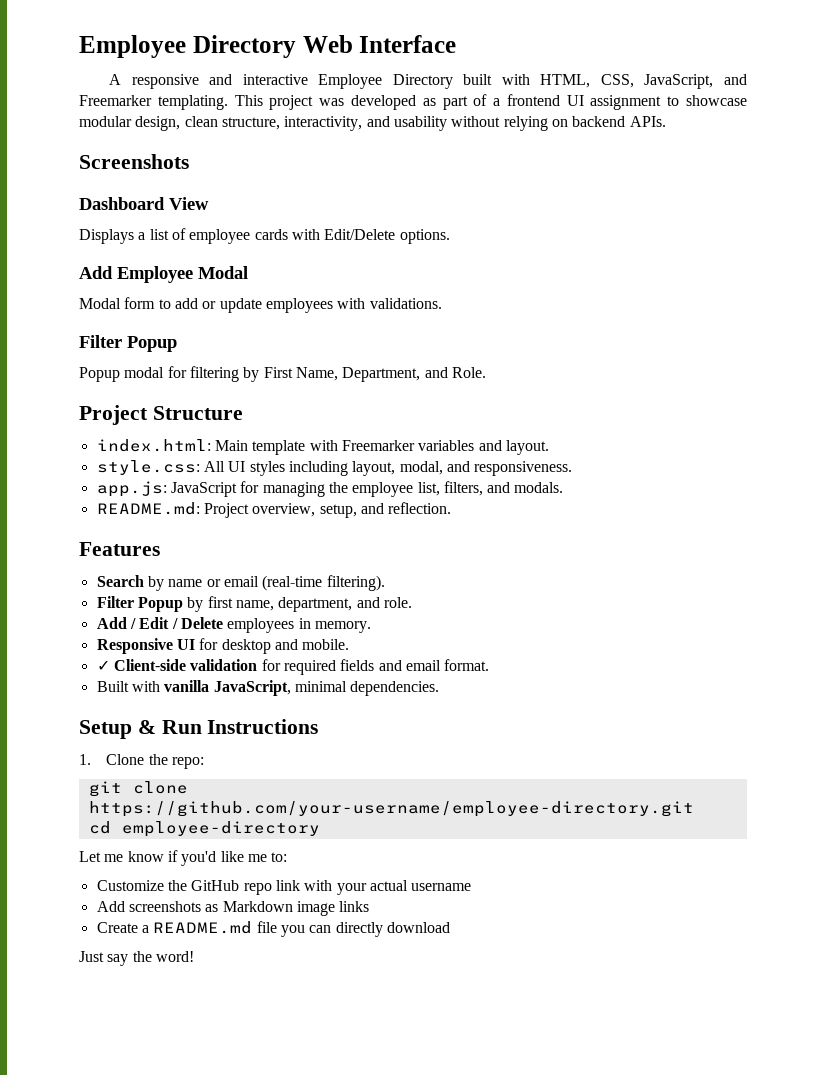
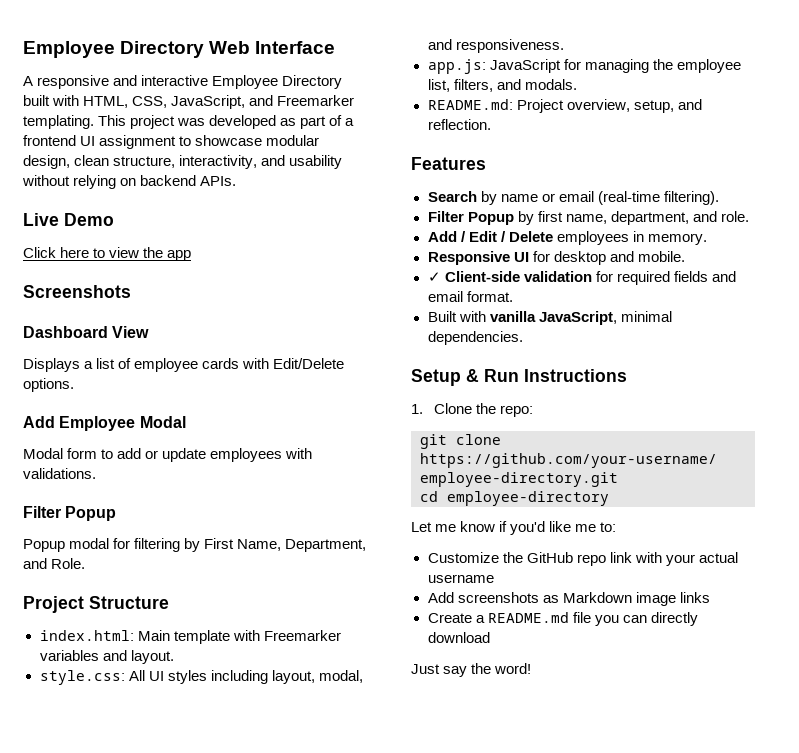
(666, 121) none -> [23,213,114,226] [23,247,192,261] // Live Demo // Click here to view the app

